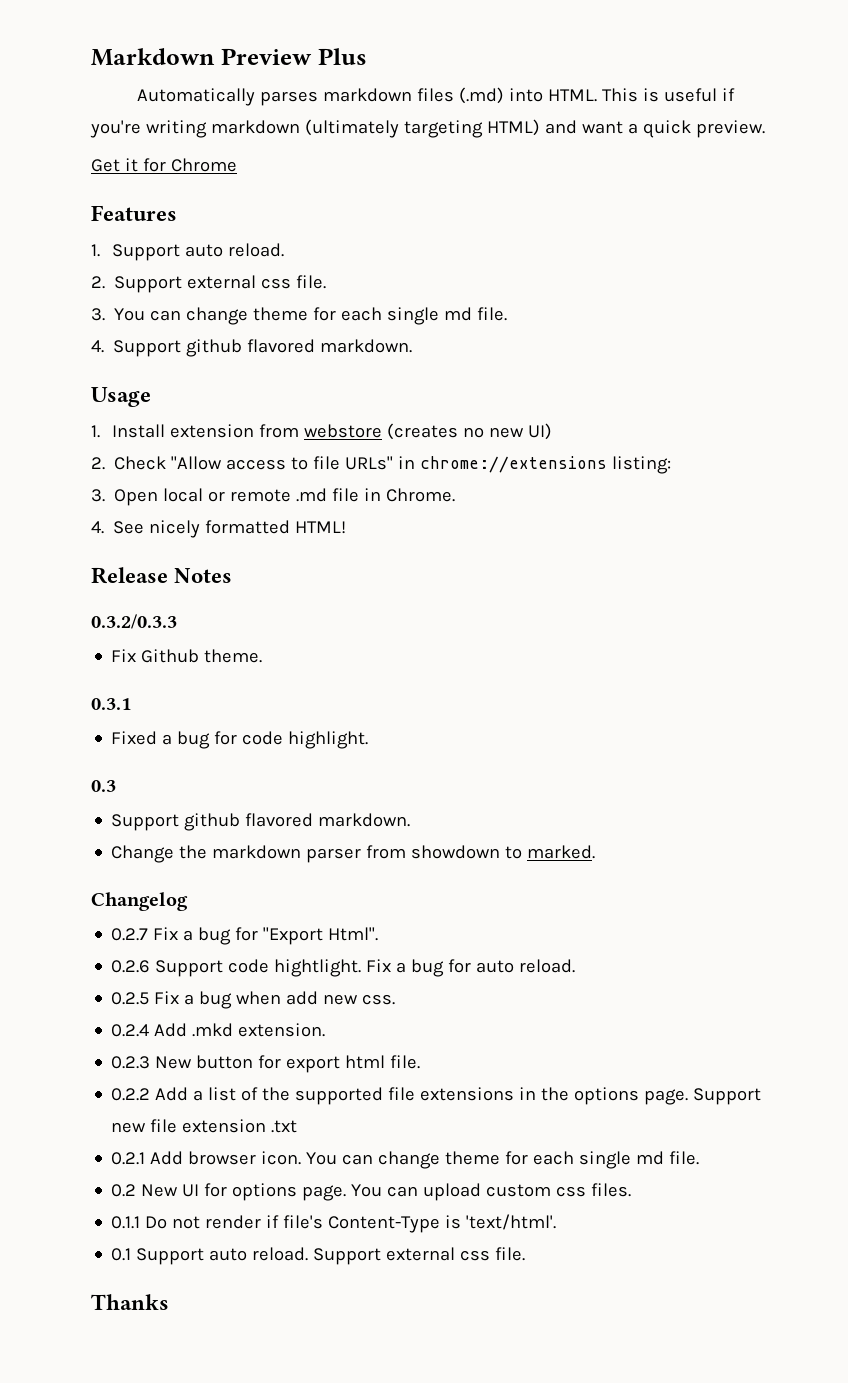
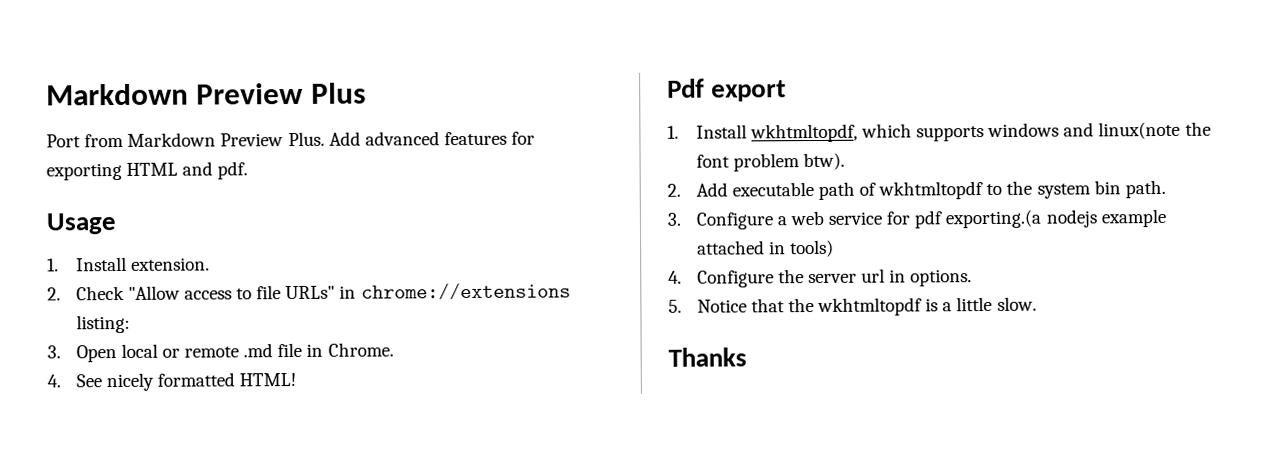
[137,87,736,106] [90,119,765,138] [91,158,237,172] [91,205,177,221] [91,243,285,261] [91,275,327,293] [91,307,508,325] [91,339,413,357] [91,387,151,407] [91,423,553,440] Automatically parses markdown files (.md) into HTML. This is useful if you're writing markdown (ultimately targeting HTML) and want a quick preview. // Get it for Chrome // Features // 1. Support auto reload. // 2. Support external css file. // 3. You can change theme for each single md file. // 4. Support github flavored markdown. // Usage // 1. Install extension from webstore (creates no new UI) -> [46,131,536,148] [46,161,249,181] [46,213,116,235] [47,256,210,272] Port from Markdown Preview Plus. Add advanced features for exporting HTML and pdf. // Usage // 1. Install extension.
[91,567,233,584] [91,614,177,629] [111,649,263,663] [91,698,131,710] [111,731,369,749] [91,780,116,792] [111,813,411,831] [111,845,596,863] [91,892,188,911] [111,927,379,945] [111,959,576,977] [111,991,396,1009] [111,1023,326,1037] [111,1055,421,1073] [111,1087,762,1105] [111,1119,298,1133] [111,1151,700,1169] [111,1183,632,1201] [111,1214,557,1233] [111,1247,526,1265] Release Notes // 0.3.2/0.3.3 // Fix Github theme. // 0.3.1 // Fixed a bug for code highlight. // 0.3 // Support github flavored markdown. // Change the markdown parser from showdown to marked. // Changelog // 0.2.7 Fix a bug for "Export Html". // 0.2.6 Support code hightlight. Fix a bug for auto reload. // 0.2.5 Fix a bug when add new css. // 0.2.4 Add .mkd extension. // 0.2.3 New button for export html file. // 0.2.2 Add a list of the supported file extensions in the options page. Support new file extension .txt // 0.2.1 Add browser icon. You can change theme for each single md file. // 0.2 New UI for options page. You can upload custom css files. // 0.1.1 Do not render if file's Content-Type is 'text/html'. // 0.1 Support auto reload. Support external css file. -> [667,78,787,102] [667,121,1211,143] [695,152,845,172] [667,179,1166,200] [667,208,1166,230] [696,239,834,258] [668,268,973,288] [668,296,1037,316] Pdf export // 1. Install wkhtmltopdf, which supports windows and linux(note the font problem btw). // 2. Add executable path of wkhtmltopdf to the system bin path. // 3. Configure a web service for pdf exporting.(a nodejs example attached in tools) // 4. Configure the server url in options. // 5. Notice that the wkhtmltopdf is a little slow.

